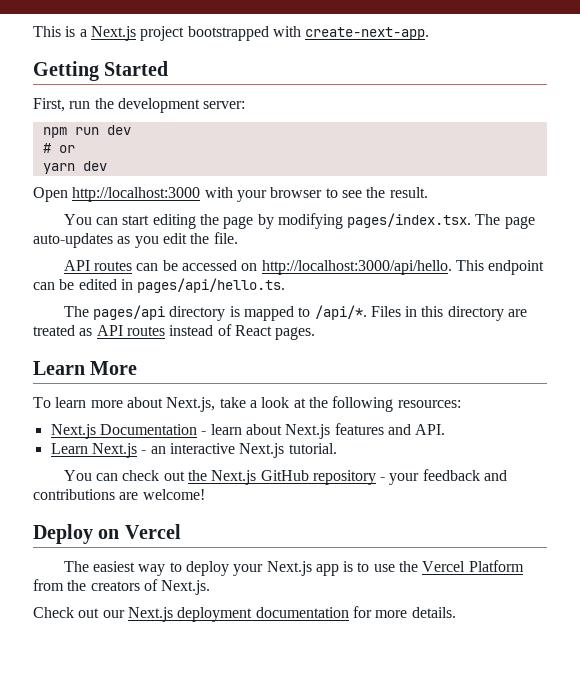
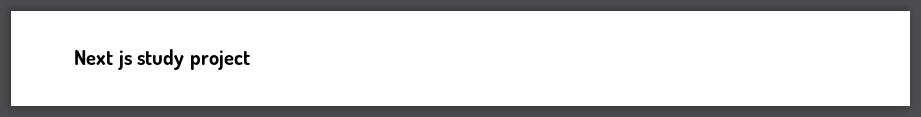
[33,26,430,41] [33,61,169,81] [33,98,246,113] [42,125,131,138] [42,143,75,153] [42,161,107,174] [33,187,428,202] [63,213,535,229] [33,232,238,248] [63,260,545,275] [33,278,286,293] [63,305,528,321] [33,324,316,340] [33,361,138,375] [33,396,461,412] [50,423,446,439] [50,443,337,458] [63,469,508,485] [33,489,205,500] [33,524,181,544] [63,560,524,576] [33,579,211,595] [33,606,456,622] This is a Next.js project bootstrapped with create-next-app. // Getting Started // First, run the development server: // npm run dev // # or // yarn dev // Open http://localhost:3000 with your browser to see the result. // You can start editing the page by modifying pages/index.tsx. The page auto-updates as you edit the file. // API routes can be accessed on http://localhost:3000/api/hello. This endpoint can be edited in pages/api/hello.ts. // The pages/api directory is mapped to /api/*. Files in this directory are treated as API routes instead of React pages. // Learn More // To learn more about Next.js, take a look at the following resources: // Next.js Documentation - learn about Next.js features and API. // Learn Next.js - an interactive Next.js tutorial. // You can check out the Next.js GitHub repository - your feedback and contributions are welcome! // Deploy on Vercel // The easiest way to deploy your Next.js app is to use the Vercel Platform from the creators of Next.js. // Check out our Next.js deployment documentation for more details. -> [74,49,250,70] Next js study project

